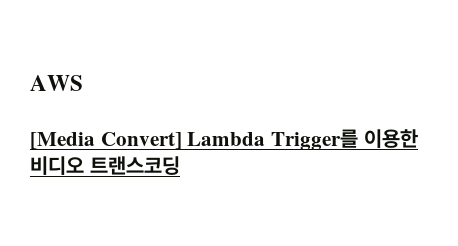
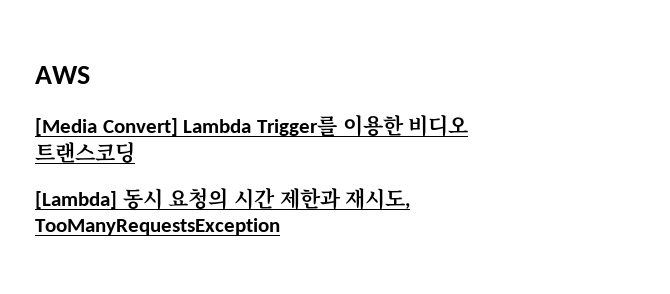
(180, 165) none -> [35,187,411,210] [35,218,280,235] // [Lambda] 동시 요청의 시간 제한과 재시도, TooManyRequestsException

